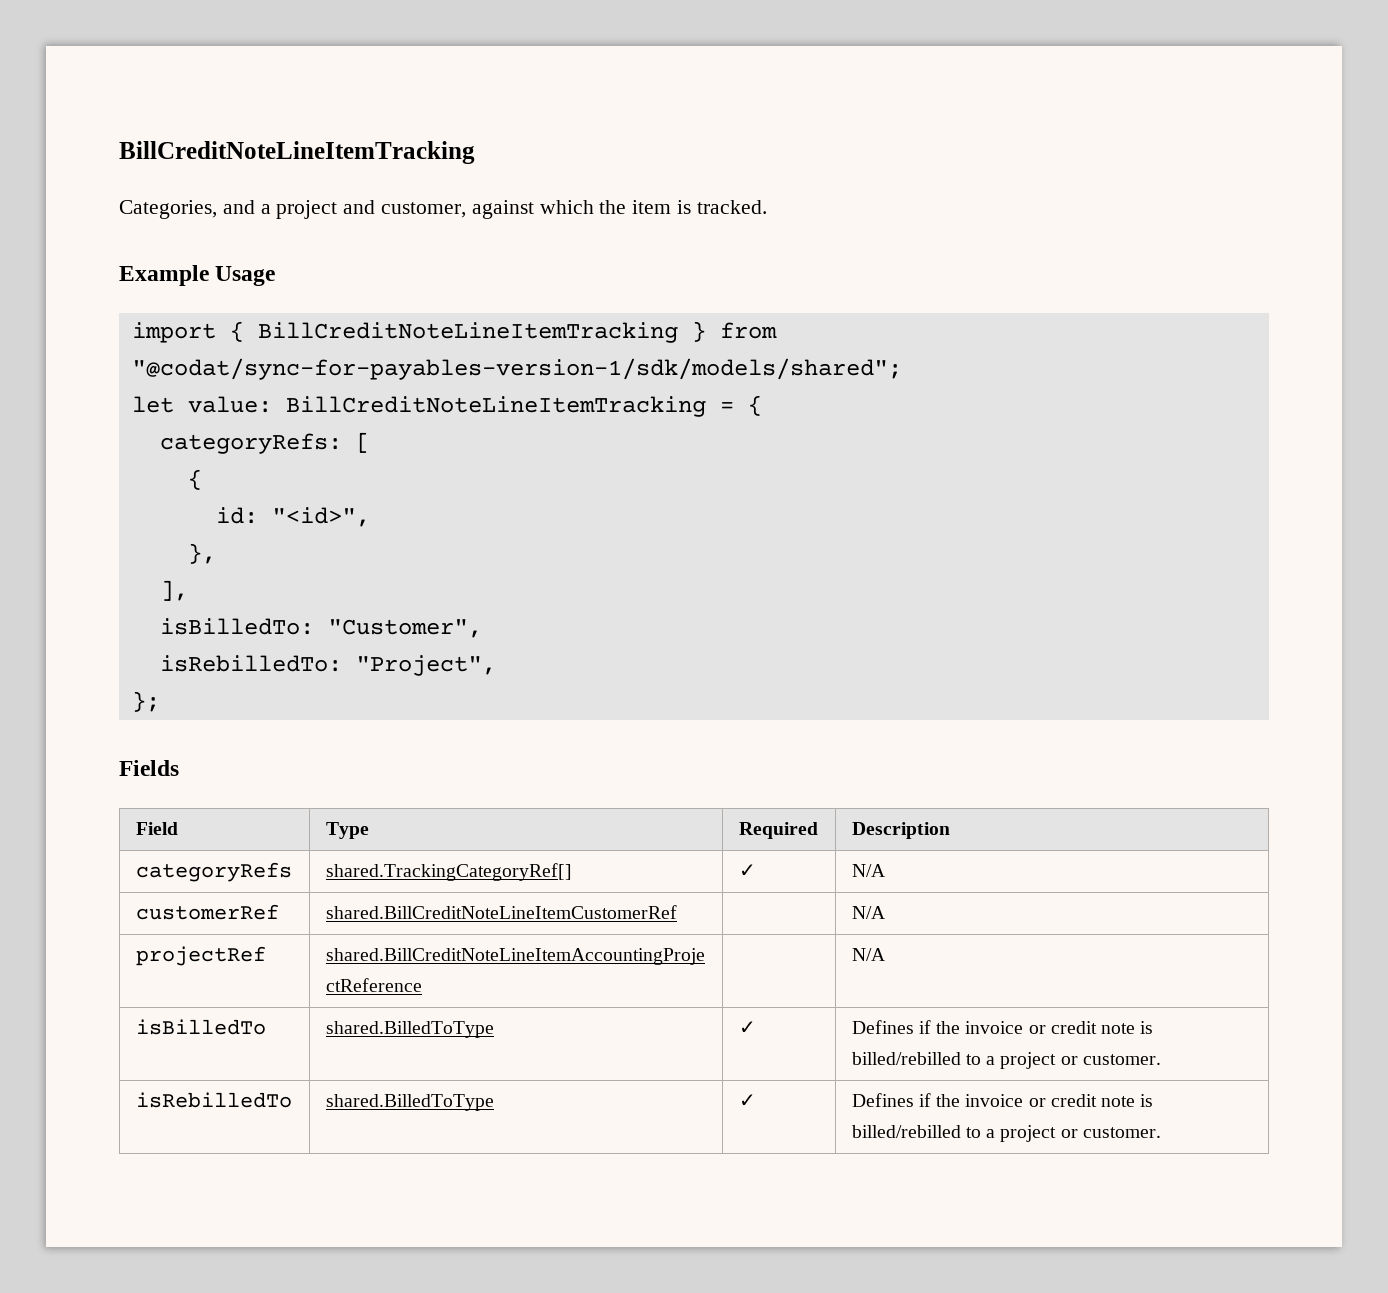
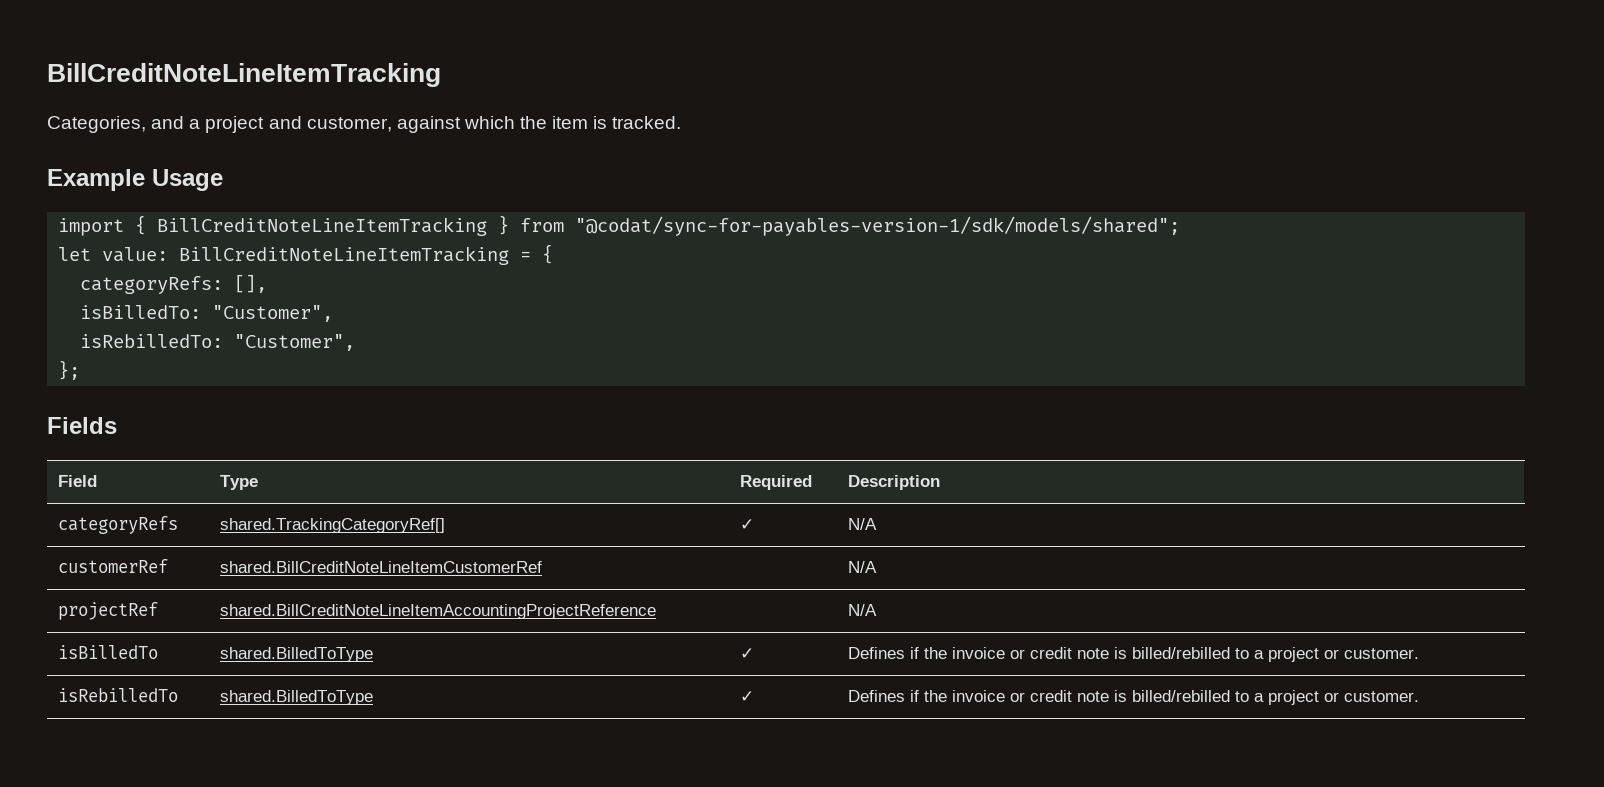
[355,432,370,453] [187,469,202,490] [215,507,370,527] [187,543,216,564] [159,580,188,601] [ // { // id: "<id>", // }, // ], -> [234,274,268,293] [],
[355,655,496,676] "Project", -> [234,334,356,351] "Customer",

